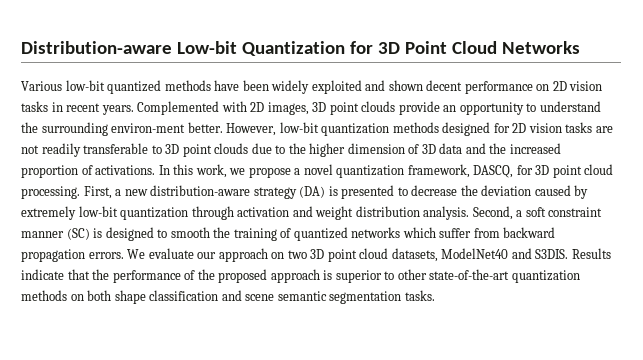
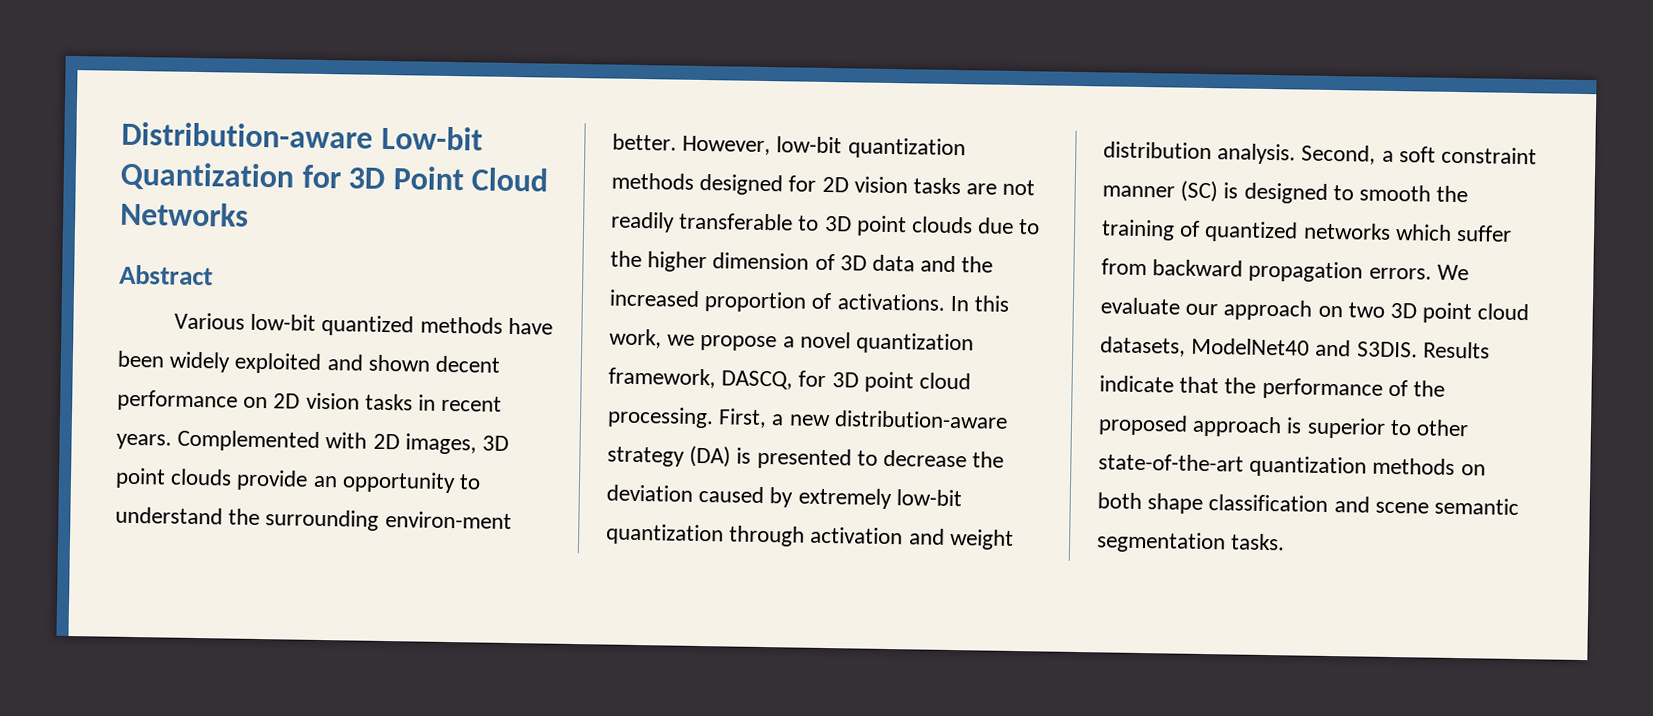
(580, 47) none -> [119,264,213,286] // Abstract

